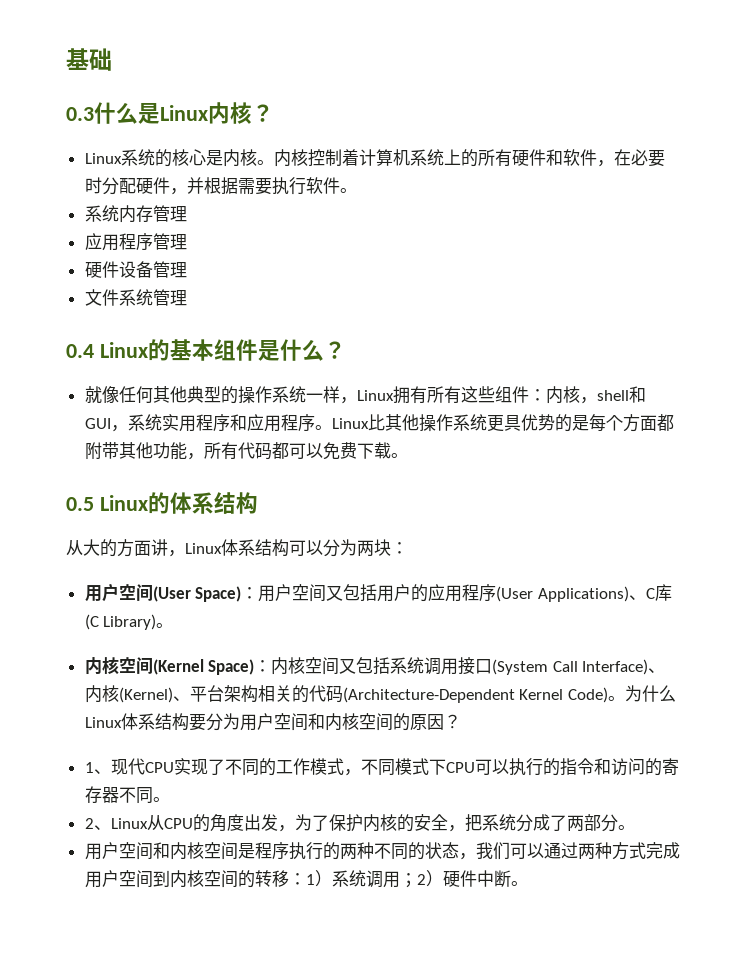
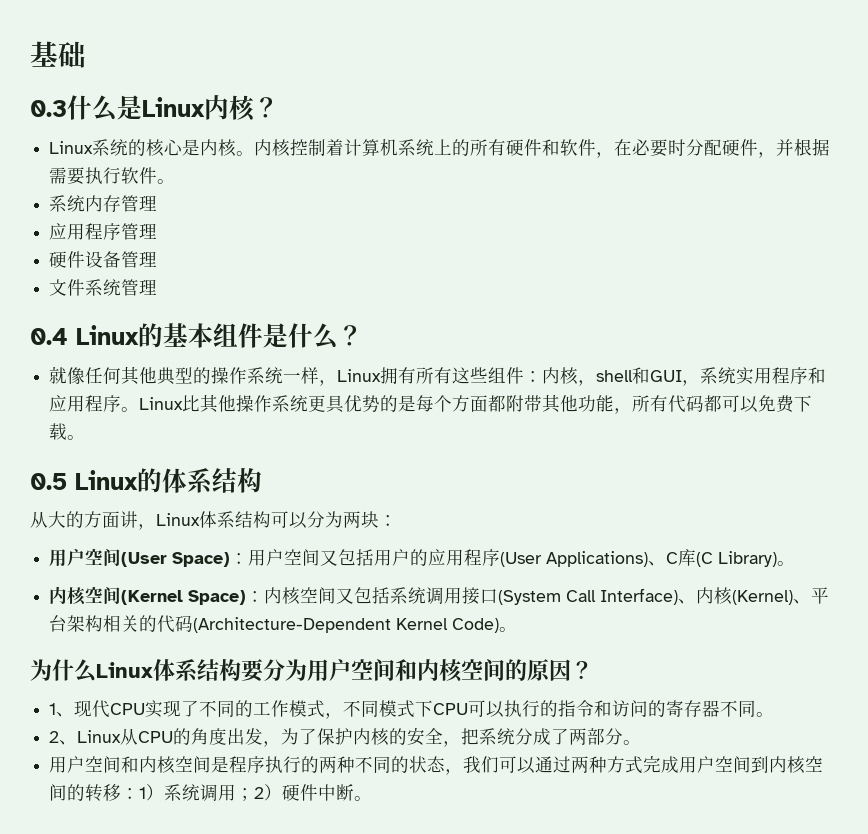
(625, 698) none -> (518, 629) //

